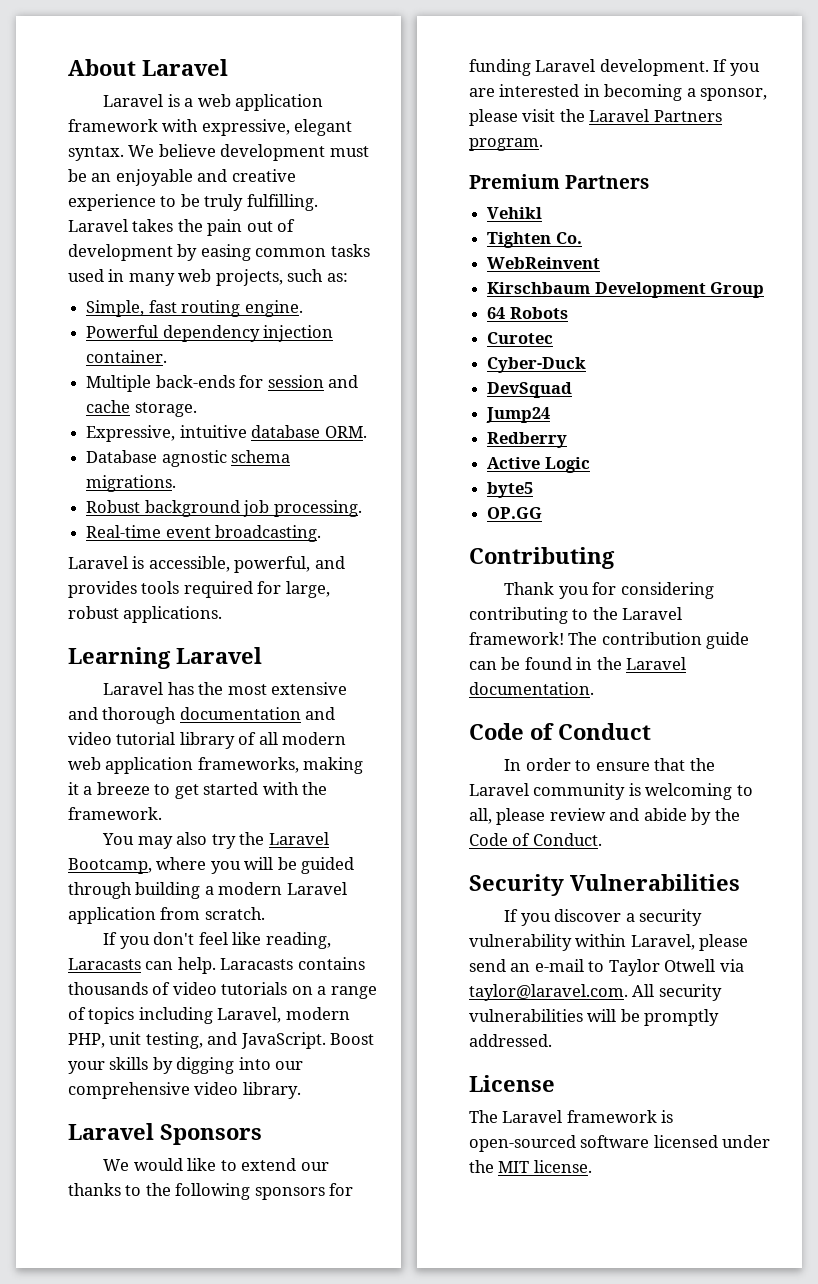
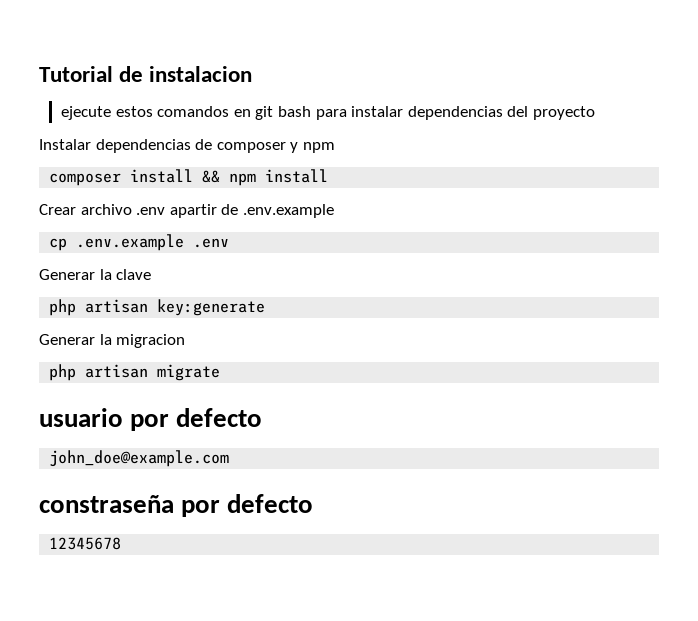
[68,59,228,76] [103,94,324,111] [68,119,353,136] [68,144,369,161] [68,169,296,186] [68,194,318,211] [68,219,296,236] [68,244,370,261] [68,269,348,286] [86,300,303,317] [86,325,334,342] [86,350,168,363] [86,375,358,392] [86,400,197,417] [86,425,367,442] [86,450,291,467] [86,475,177,492] [86,500,362,517] [86,525,322,542] [68,556,345,573] [68,581,330,598] [68,606,223,623] [68,647,262,669] [103,682,348,695] [68,707,336,724] [68,732,347,749] [68,757,364,774] [68,782,328,799] [68,807,162,820] [102,832,329,849] [68,857,355,874] [68,882,347,899] [68,907,265,924] [103,932,331,949] [68,957,365,974] [68,982,377,999] [68,1007,350,1024] [68,1032,375,1049] [68,1057,304,1074] [68,1082,301,1099] [68,1123,262,1145] [103,1158,329,1171] [68,1183,354,1200] [469,59,760,76] [469,84,768,101] [469,109,722,126] [469,138,543,151] [469,174,650,189] [487,207,543,219] [487,232,582,248] [487,257,601,269] [487,282,765,298] [487,307,568,319] [487,332,554,344] [487,357,587,373] [487,382,573,398] [486,407,551,423] [487,432,568,448] [487,457,590,473] [487,482,534,498] [487,507,543,519] [469,547,615,569] [504,582,714,599] [469,607,683,624] [469,632,750,649] [469,657,687,670] [469,682,594,695] [469,723,651,740] [504,758,715,771] [469,783,753,800] [469,808,740,825] [469,833,602,846] [469,874,740,896] [504,909,703,926] [469,934,749,951] [469,959,744,976] [469,984,722,1001] [469,1009,720,1026] [469,1034,552,1047] [469,1075,555,1092] [469,1110,674,1123] [469,1135,771,1152] [469,1160,592,1173] About Laravel // Laravel is a web application framework with expressive, elegant syntax. We believe development must be an enjoyable and creative experience to be truly fulfilling. Laravel takes the pain out of development by easing common tasks used in many web projects, such as: // Simple, fast routing engine. // Powerful dependency injection container. // Multiple back-ends for session and cache storage. // Expressive, intuitive database ORM. // Database agnostic schema migrations. // Robust background job processing. // Real-time event broadcasting. // Laravel is accessible, powerful, and provides tools required for large, robust applications. // Learning Laravel // Laravel has the most extensive and thorough documentation and video tutorial library of all modern web application frameworks, making it a breeze to get started with the framework. // You may also try the Laravel Bootcamp, where you will be guided through building a modern Laravel application from scratch. // If you don't feel like reading, Laracasts can help. Laracasts contains thousands of video tutorials on a range of topics including Laravel, modern PHP, unit testing, and JavaScript. Boost your skills by digging into our comprehensive video library. // Laravel Sponsors // We would like to extend our thanks to the following sponsors for funding Laravel development. If you are interested in becoming a sponsor, please visit the Laravel Partners program. // Premium Partners // Vehikl // Tighten Co. // WebReinvent // Kirschbaum Development Group // 64 Robots // Curotec // Cyber-Duck // DevSquad // Jump24 // Redberry // Active Logic // byte5 // OP.GG // Contributing // Thank you for considering contributing to the Laravel framework! The contribution guide can be found in the Laravel documentation. // Code of Conduct // In order to ensure that the Laravel community is welcoming to all, please review and abide by the Code of Conduct. // Security Vulnerabilities // If you discover a security vulnerability within Laravel, please send an e-mail to Taylor Otwell via taylor@laravel.com. All security vulnerabilities will be promptly addressed. // License // The Laravel framework is open-sourced software licensed under the MIT license. -> [39,66,253,82] [61,106,595,120] [39,139,335,153] [49,169,329,186] [39,204,334,218] [49,234,230,251] [39,269,152,280] [49,299,266,316] [39,334,186,348] [49,364,221,381] [39,408,263,431] [49,450,230,467] [39,494,314,517] [49,537,122,550] Tutorial de instalacion // ejecute estos comandos en git bash para instalar dependencias del proyecto // Instalar dependencias de composer y npm // composer install && npm install // Crear archivo .env apartir de .env.example // cp .env.example .env // Generar la clave // php artisan key:generate // Generar la migracion // php artisan migrate // usuario por defecto // john_doe@example.com // constraseña por defecto // 12345678

